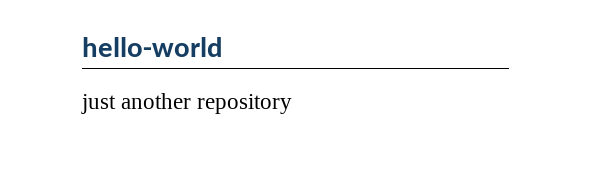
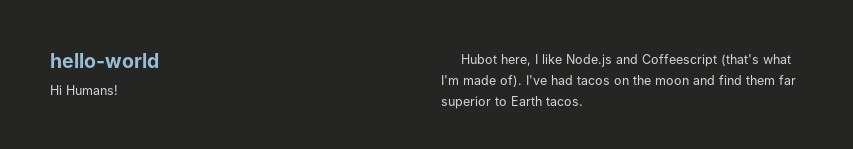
[81,93,293,114] just another repository -> [50,85,118,95] [461,54,792,67] [441,75,796,87] [441,96,583,109] Hi Humans! // Hubot here, I like Node.js and Coffeescript (that's what I'm made of). I've had tacos on the moon and find them far superior to Earth tacos.

